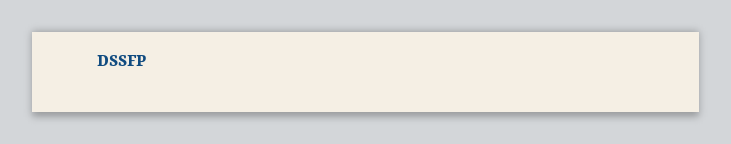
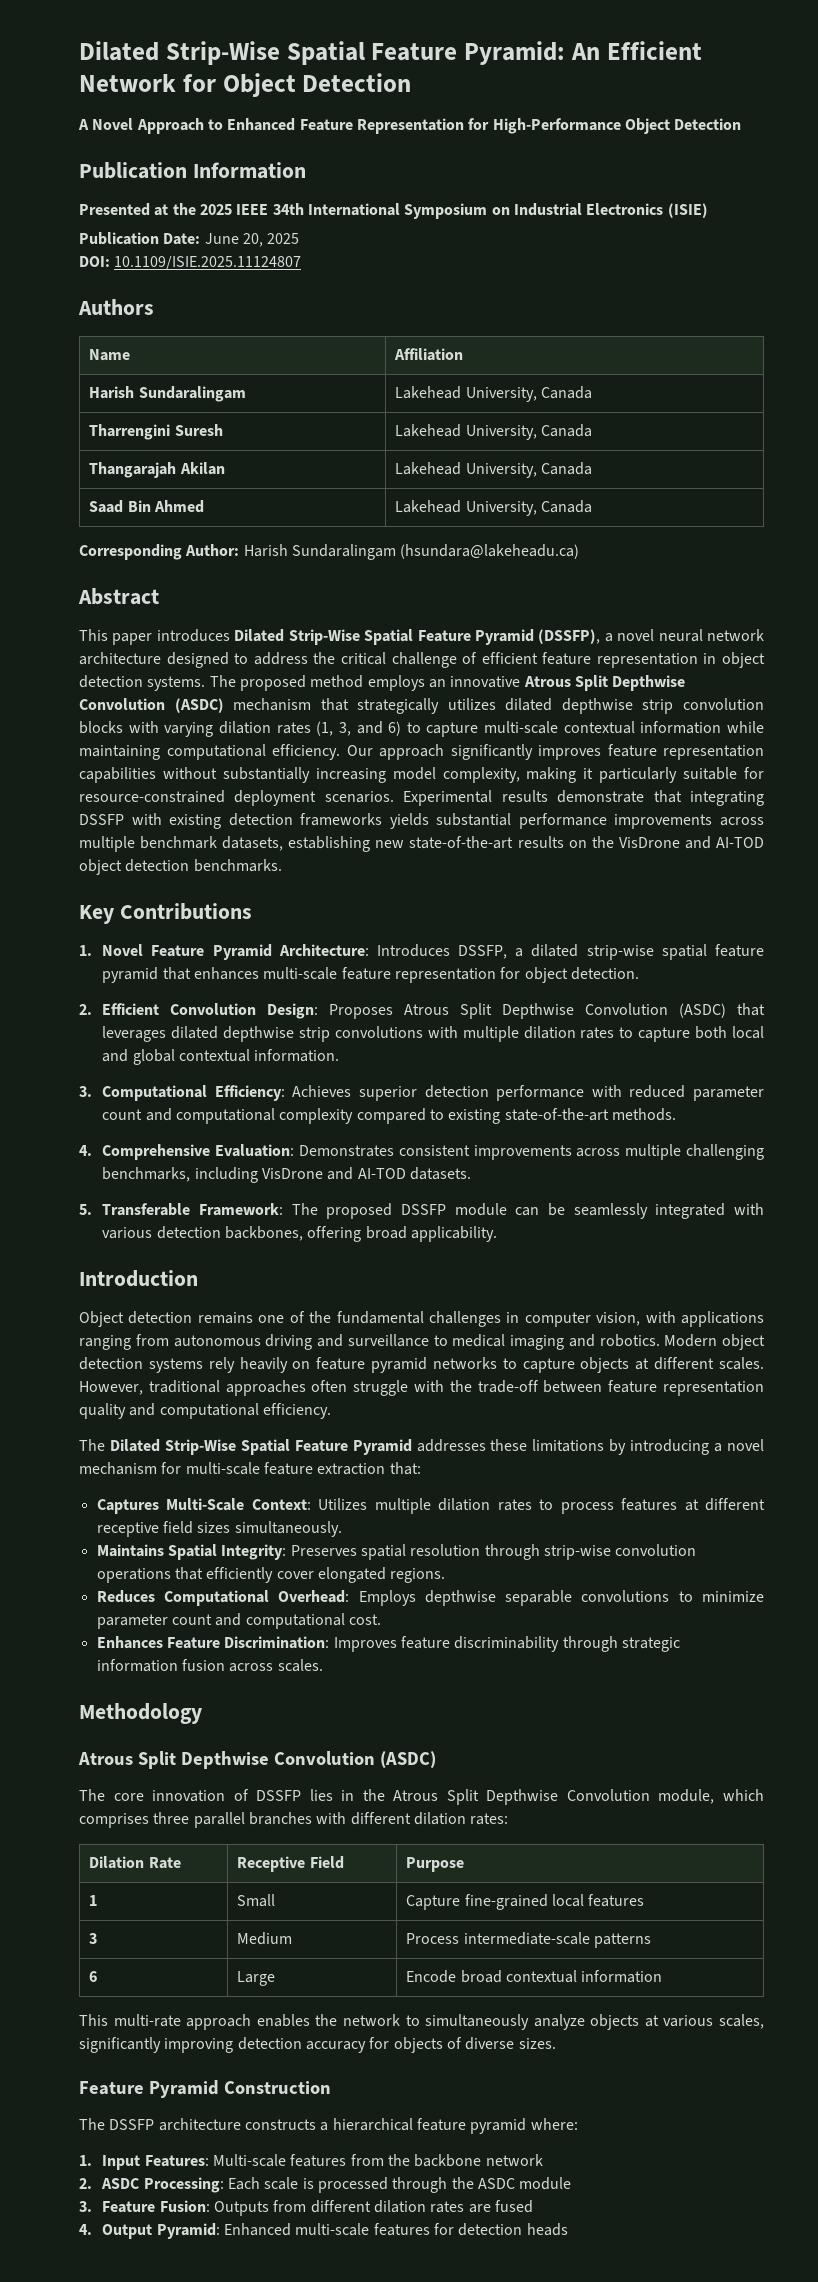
[97,55,146,66] DSSFP -> [79,41,702,65] [79,73,412,97] [78,118,742,134] [79,162,306,179] [79,203,708,219] [79,232,300,247] [79,256,302,270] [78,299,154,315] [89,349,131,361] [394,348,464,361] [89,386,246,402] [395,386,592,402] [89,424,223,440] [395,424,592,440] [89,462,225,478] [395,462,592,478] [89,500,204,513] [395,500,592,516] [79,544,580,560] [78,588,159,605] [79,629,764,645] [79,652,766,668] [79,675,686,691] [79,698,764,714] [79,721,764,737] [79,744,764,760] [79,767,765,783] [79,790,764,806] [79,813,764,829] [79,836,764,852] [79,859,282,875] [79,903,252,924] [79,944,764,960] [102,967,639,983] [79,1003,765,1019] [102,1026,765,1042] [102,1049,340,1065] [79,1085,765,1101] [102,1108,676,1124] [79,1144,764,1160] [102,1167,471,1183] [79,1203,764,1219] [102,1226,497,1242] [79,1270,198,1287] [79,1311,764,1327] [79,1334,765,1350] [79,1357,764,1373] [79,1380,764,1396] [79,1403,331,1419] [79,1439,764,1455] [79,1462,421,1475] [96,1498,765,1514] [96,1521,342,1537] [96,1544,697,1560] [96,1567,446,1583] [96,1590,764,1606] [96,1613,381,1629] [96,1636,680,1652] [96,1659,323,1672] [79,1703,202,1724] [78,1751,436,1769] [79,1789,765,1805] [79,1812,509,1828] [89,1856,181,1869] [237,1856,344,1872] [406,1857,465,1872] [89,1895,98,1906] [237,1894,276,1907] [406,1894,645,1910] [89,1933,98,1944] [237,1932,293,1945] [406,1932,651,1948] [89,1971,98,1982] [237,1971,276,1986] [406,1970,663,1983] [79,2014,765,2030] [79,2037,556,2053] [79,2080,331,2098] [79,2118,578,2134] [79,2154,543,2170] [79,2177,572,2193] [79,2200,533,2216] [79,2223,568,2239] Dilated Strip-Wise Spatial Feature Pyramid: An Efficient Network for Object Detection // A Novel Approach to Enhanced Feature Representation for High-Performance Object Detection // Publication Information // Presented at the 2025 IEEE 34th International Symposium on Industrial Electronics (ISIE) // Publication Date: June 20, 2025 // DOI: 10.1109/ISIE.2025.11124807 // Authors // Name | Affiliation // Harish Sundaralingam | Lakehead University, Canada // Tharrengini Suresh | Lakehead University, Canada // Thangarajah Akilan | Lakehead University, Canada // Saad Bin Ahmed | Lakehead University, Canada // Corresponding Author: Harish Sundaralingam (hsundara@lakeheadu.ca) // Abstract // This paper introduces Dilated Strip-Wise Spatial Feature Pyramid (DSSFP), a novel neural network architecture designed to address the critical challenge of efficient feature representation in object detection systems. The proposed method employs an innovative Atrous Split Depthwise Convolution (ASDC) mechanism that strategically utilizes dilated depthwise strip convolution blocks with varying dilation rates (1, 3, and 6) to capture multi-scale contextual information while maintaining computational efficiency. Our approach significantly improves feature representation capabilities without substantially increasing model complexity, making it particularly suitable for resource-constrained deployment scenarios. Experimental results demonstrate that integrating DSSFP with existing detection frameworks yields substantial performance improvements across multiple benchmark datasets, establishing new state-of-the-art results on the VisDrone and AI-TOD object detection benchmarks. // Key Contributions // 1. Novel Feature Pyramid Architecture: Introduces DSSFP, a dilated strip-wise spatial feature pyramid that enhances multi-scale feature representation for object detection. // 2. Efficient Convolution Design: Proposes Atrous Split Depthwise Convolution (ASDC) that leverages dilated depthwise strip convolutions with multiple dilation rates to capture both local and global contextual information. // 3. Computational Efficiency: Achieves superior detection performance with reduced parameter count and computational complexity compared to existing state-of-the-art methods. // 4. Comprehensive Evaluation: Demonstrates consistent improvements across multiple challenging benchmarks, including VisDrone and AI-TOD datasets. // 5. Transferable Framework: The proposed DSSFP module can be seamlessly integrated with various detection backbones, offering broad applicability. // Introduction // Object detection remains one of the fundamental challenges in computer vision, with applications ranging from autonomous driving and surveillance to medical imaging and robotics. Modern object detection systems rely heavily on feature pyramid networks to capture objects at different scales. However, traditional approaches often struggle with the trade-off between feature representation quality and computational efficiency. // The Dilated Strip-Wise Spatial Feature Pyramid addresses these limitations by introducing a novel mechanism for multi-scale feature extraction that: // Captures Multi-Scale Context: Utilizes multiple dilation rates to process features at different receptive field sizes simultaneously. // Maintains Spatial Integrity: Preserves spatial resolution through strip-wise convolution operations that efficiently cover elongated regions. // Reduces Computational Overhead: Employs depthwise separable convolutions to minimize parameter count and computational cost. // Enhances Feature Discrimination: Improves feature discriminability through strategic information fusion across scales. // Methodology // Atrous Split Depthwise Convolution (ASDC) // The core innovation of DSSFP lies in the Atrous Split Depthwise Convolution module, which comprises three parallel branches with different dilation rates: // Dilation Rate | Receptive Field | Purpose // 1 | Small | Capture fine-grained local features // 3 | Medium | Process intermediate-scale patterns // 6 | Large | Encode broad contextual information // This multi-rate approach enables the network to simultaneously analyze objects at various scales, significantly improving detection accuracy for objects of diverse sizes. // Feature Pyramid Construction // The DSSFP architecture constructs a hierarchical feature pyramid where: // 1. Input Features: Multi-scale features from the backbone network // 2. ASDC Processing: Each scale is processed through the ASDC module // 3. Feature Fusion: Outputs from different dilation rates are fused // 4. Output Pyramid: Enhanced multi-scale features for detection heads

